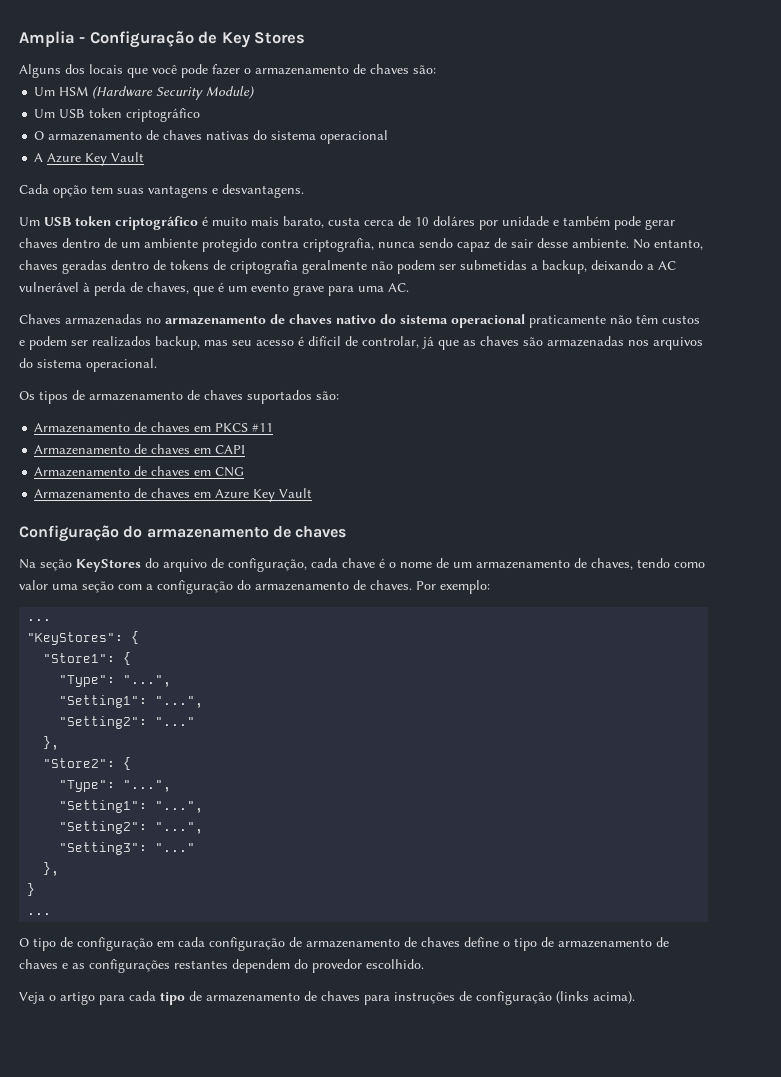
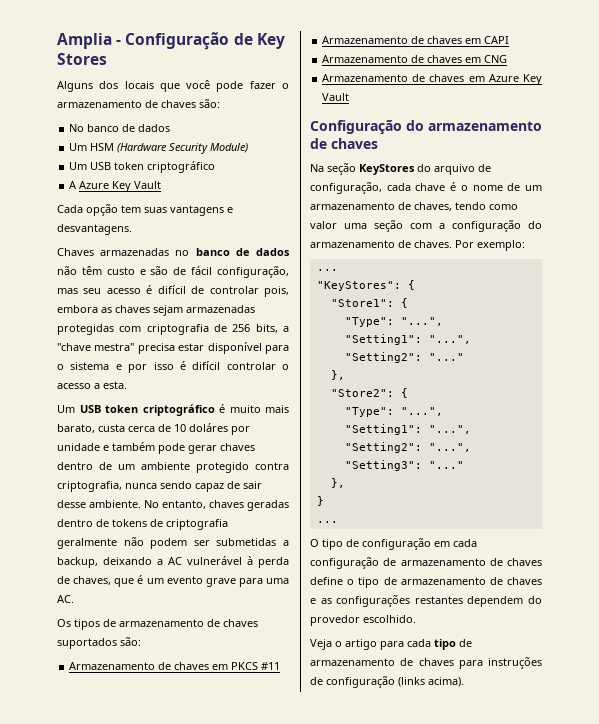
(436, 69) none -> [69,124,171,132] // No banco de dados
[34,130,389,144] // O armazenamento de chaves nativas do sistema operacional -> (216, 167) none
(304, 191) none -> [57,248,290,256] [57,266,289,278] [57,285,289,297] [57,305,255,316] [57,324,290,335] [57,342,289,354] [57,361,289,373] [57,381,127,389] // Chaves armazenadas no banco de dados não têm custo e são de fácil configuração, mas seu acesso é difícil de controlar pois, embora as chaves sejam armazenadas protegidas com criptografia de 256 bits, a "chave mestra" precisa estar disponível para o sistema e por isso é difícil controlar o acesso a esta.
[19,314,700,328] [19,336,703,350] [19,358,157,372] // Chaves armazenadas no armazenamento de chaves nativo do sistema operacional praticamente não têm custos e podem ser realizados backup, mas seu acesso é difícil de controlar, já que as chaves são armazenadas nos arquivos do sistema operacional. -> (74, 599) none

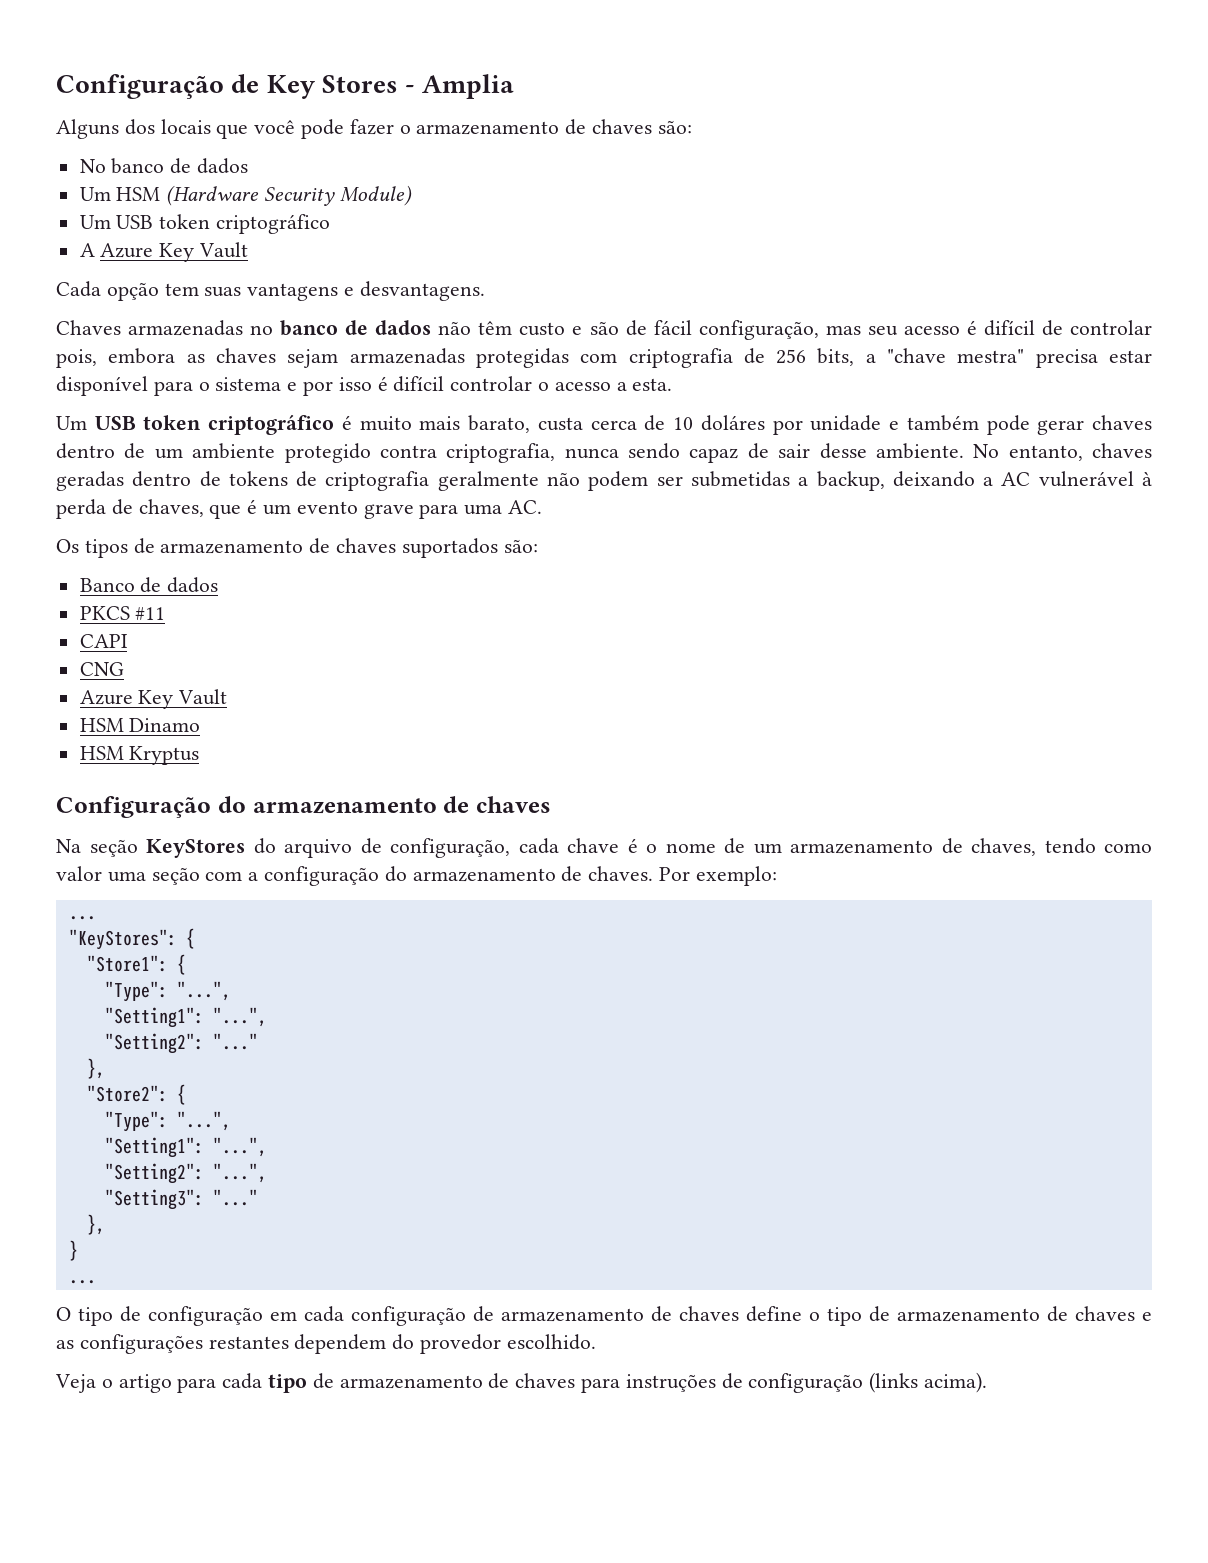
[57,33,122,49] Amplia - -> (56, 86) none
(107, 59) none -> [405,74,515,99] - Amplia
[69,662,281,670] [322,36,510,44] [322,55,508,63] [322,74,542,85] [322,93,350,101] Armazenamento de chaves em PKCS #11 // Armazenamento de chaves em CAPI // Armazenamento de chaves em CNG // Armazenamento de chaves em Azure Key Vault -> [79,577,219,593] [79,606,166,620] [79,634,128,648] [79,662,124,676] [79,689,228,709] [79,718,201,732] [79,746,200,765] Banco de dados // PKCS #11 // CAPI // CNG // Azure Key Vault // HSM Dinamo // HSM Kryptus

